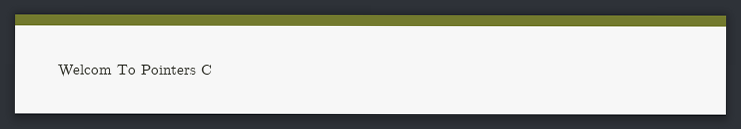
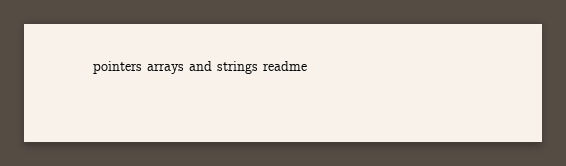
[57,64,212,78] Welcom To Pointers C -> [93,61,307,74] pointers arrays and strings readme

